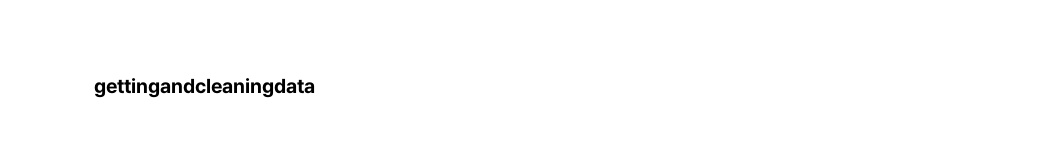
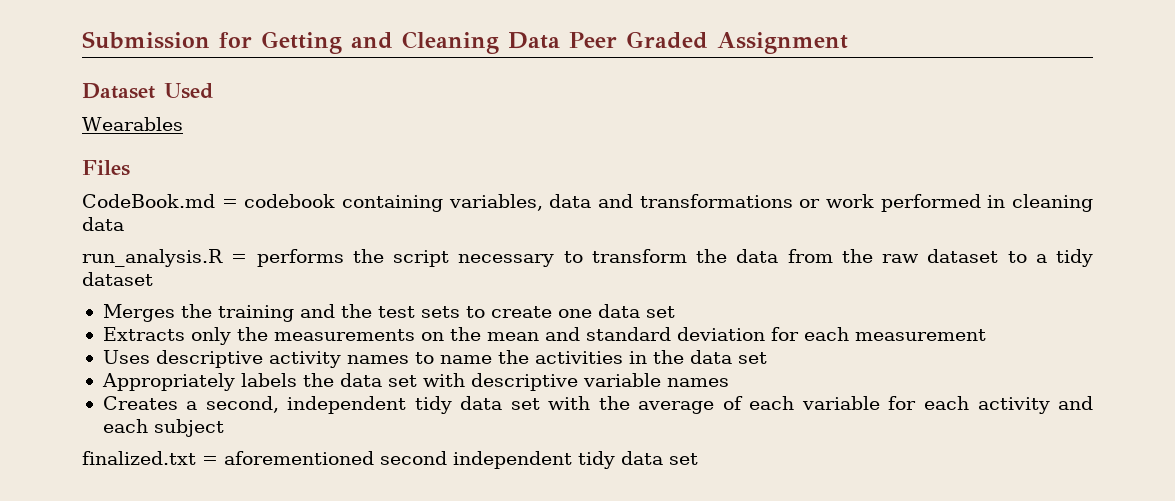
[94,78,315,98] gettingandcleaningdata -> [82,31,848,54] [82,83,213,99] [82,117,183,131] [82,160,130,176] [82,194,1093,212] [82,217,124,231] [82,249,1093,267] [82,272,153,286] [102,304,675,322] [102,327,986,345] [102,350,767,368] [101,373,729,391] [102,396,1094,414] [102,419,224,437] [82,451,698,469] Submission for Getting and Cleaning Data Peer Graded Assignment // Dataset Used // Wearables // Files // CodeBook.md = codebook containing variables, data and transformations or work performed in cleaning data // run_analysis.R = performs the script necessary to transform the data from the raw dataset to a tidy dataset // Merges the training and the test sets to create one data set // Extracts only the measurements on the mean and standard deviation for each measurement // Uses descriptive activity names to name the activities in the data set // Appropriately labels the data set with descriptive variable names // Creates a second, independent tidy data set with the average of each variable for each activity and each subject // finalized.txt = aforementioned second independent tidy data set

